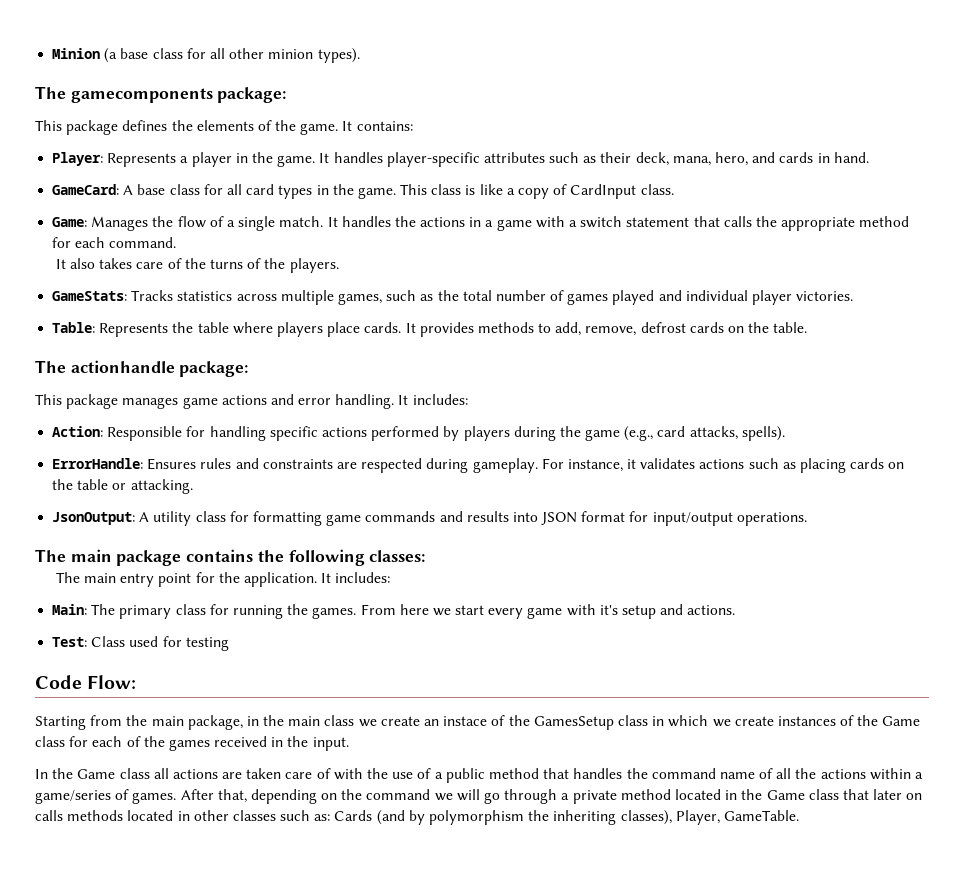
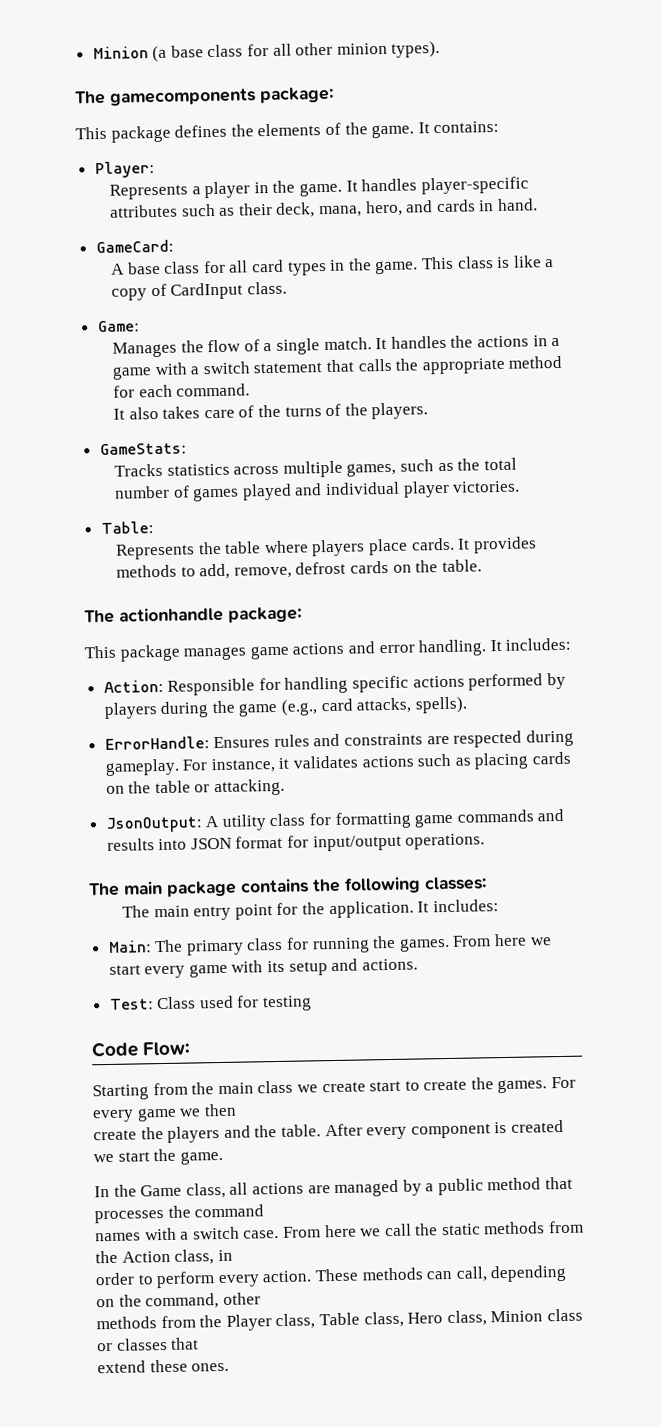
(104, 159) none -> (155, 170) //
(120, 189) none -> (174, 246) //
(88, 222) none -> (140, 326) //
(128, 296) none -> (187, 449) //
(96, 327) none -> (154, 528) //
[599,605,618,615] it's -> [267,960,286,973] its
[187,715,921,730] [35,736,349,751] package, in the main class we create an instace of the GamesSetup class in which we create instances of the Game class for each of the games received in the input. -> [257,1076,577,1094] [92,1103,237,1123] [93,1119,564,1143] [93,1148,223,1165] class we create start to create the games. For every game we then // create the players and the table. After every component is created we start the game.
[119,768,150,779] class -> [185,1182,226,1199] class,
[246,768,432,780] taken care of with the use of -> [334,1179,422,1198] managed by
[573,768,923,780] [35,789,923,804] [35,810,799,825] handles the command name of all the actions within a game/series of games. After that, depending on the command we will go through a private method located in the Game class that later on calls methods located in other classes such as: Cards (and by polymorphism the inheriting classes), Player, GameTable. -> [94,1204,265,1224] [95,1220,585,1242] [95,1249,233,1265] [95,1264,568,1289] [96,1292,261,1310] [96,1308,583,1331] [97,1337,200,1352] [97,1359,230,1374] processes the command // names with a switch case. From here we call the static methods from the Action class, in // order to perform every action. These methods can call, depending on the command, other // methods from the Player class, Table class, Hero class, Minion class or classes that // extend these ones.

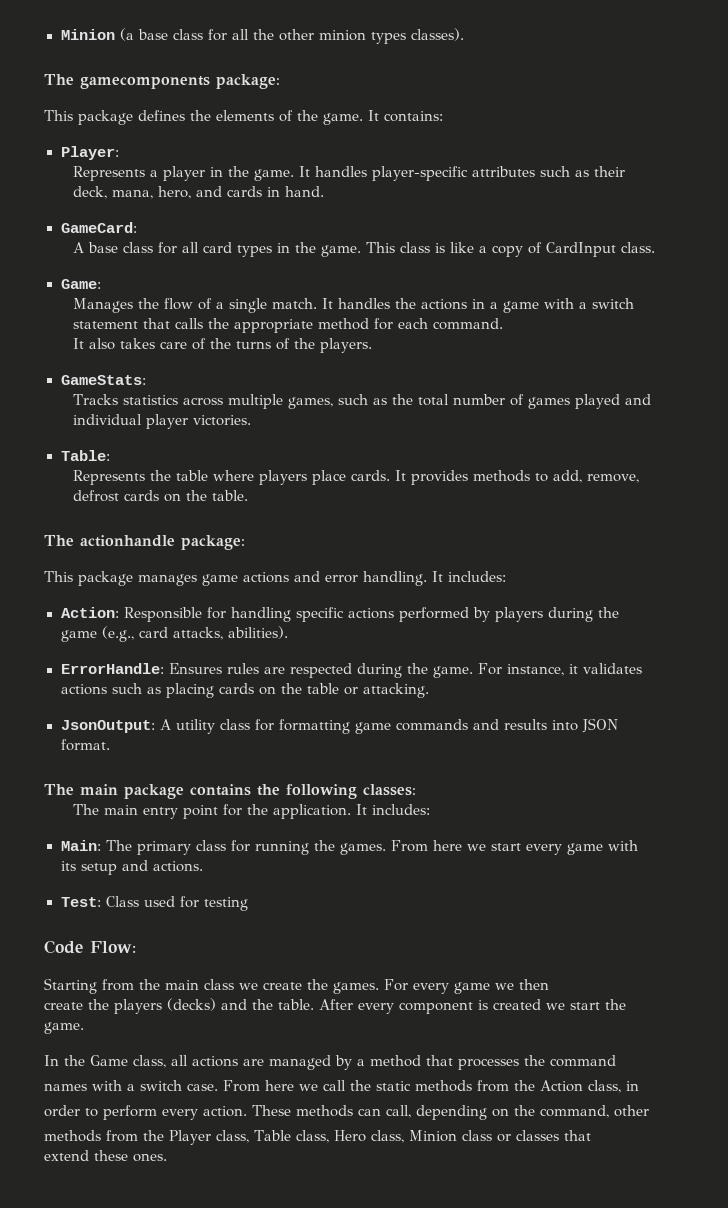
(292, 49) none -> [252,29,274,40] the
[391,40,441,58] types). -> [370,28,464,44] types classes).
[414,696,468,714] spells). -> [227,626,288,639] abilities).
[313,733,424,747] and constraints -> (259, 668) none
[104,758,180,776] gameplay. -> [406,663,473,678] the game.
[235,833,486,852] format for input/output operations. -> [60,739,110,751] format.
[369,1079,468,1092] start to create -> (302, 986) none
(221, 1134) none -> [167,998,216,1011] (decks)
[437,1178,484,1196] public -> (365, 1062) none

